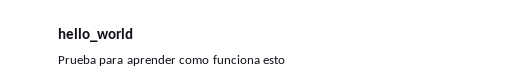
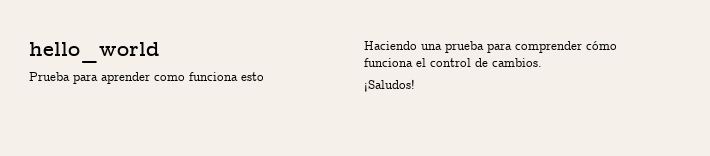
(285, 60) none -> [364,41,617,53] [364,58,542,67] [364,79,415,92] // Haciendo una prueba para comprender cómo funciona el control de cambios. // ¡Saludos!

